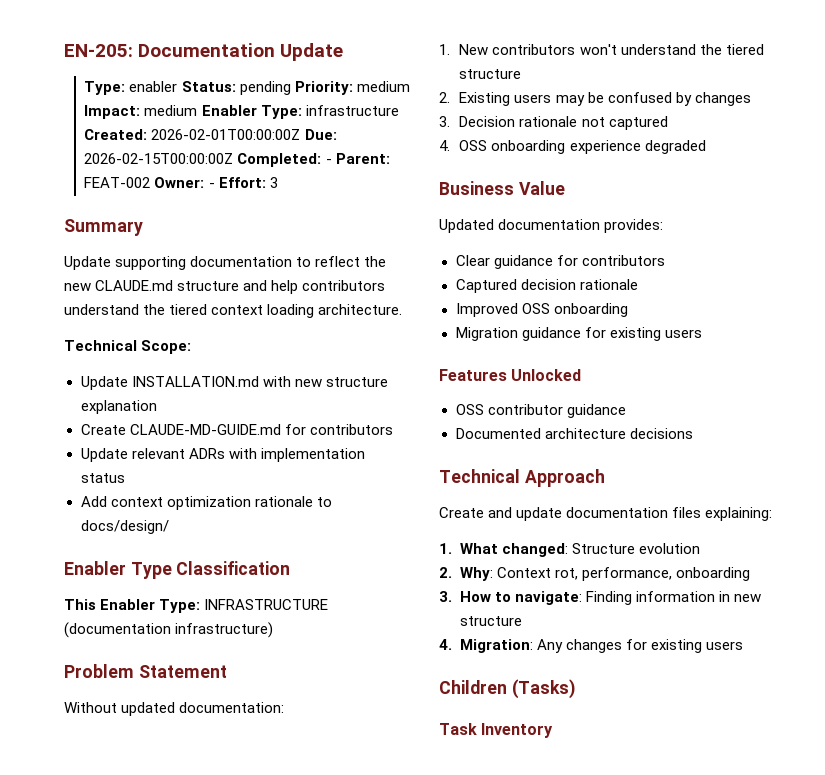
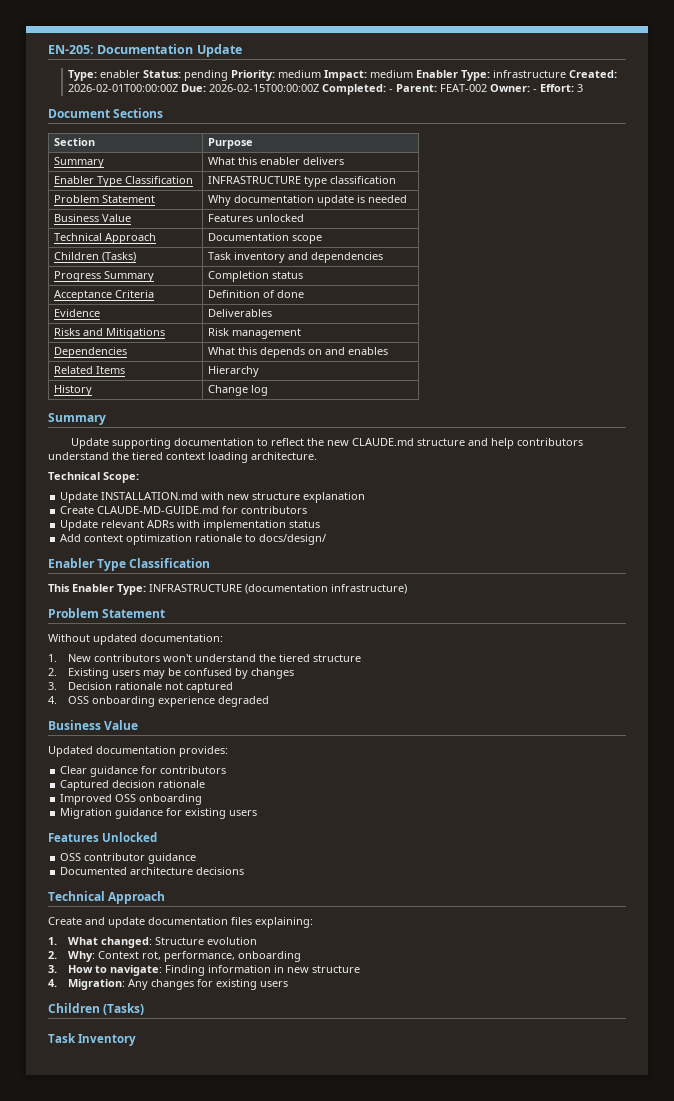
(278, 182) none -> [48,108,164,118] [54,138,96,146] [208,138,254,149] [54,157,105,168] [208,157,345,165] [54,176,194,187] [208,176,397,187] [54,195,156,203] [208,195,408,206] [54,214,132,222] [208,214,305,222] [54,233,157,244] [208,233,323,244] [54,252,137,262] [208,252,384,263] [54,271,155,282] [208,271,304,282] [54,290,155,301] [208,290,305,298] [54,309,101,317] [208,309,273,317] [54,328,166,339] [208,328,302,339] [54,347,128,358] [208,347,389,358] [54,366,126,374] [208,366,260,377] [54,385,93,396] [208,385,269,396] // Document Sections // Section | Purpose // Summary | What this enabler delivers // Enabler Type Classification | INFRASTRUCTURE type classification // Problem Statement | Why documentation update is needed // Business Value | Features unlocked // Technical Approach | Documentation scope // Children (Tasks) | Task inventory and dependencies // Progress Summary | Completion status // Acceptance Criteria | Definition of done // Evidence | Deliverables // Risks and Mitigations | Risk management // Dependencies | What this depends on and enables // Related Items | Hierarchy // History | Change log

